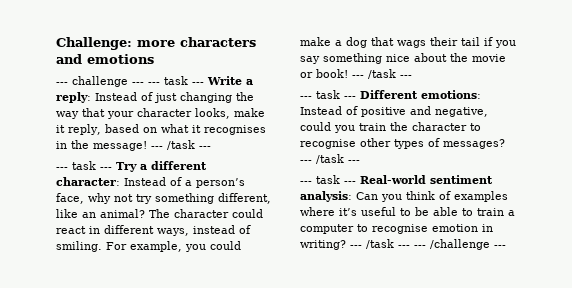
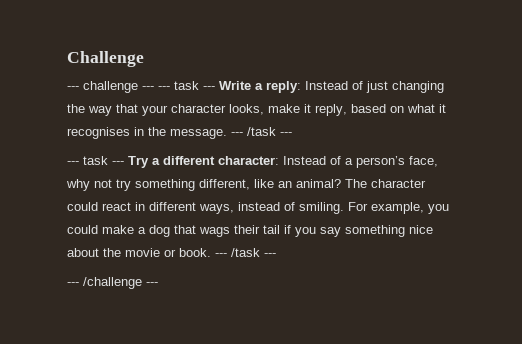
[56,37,256,50] [56,54,154,64] Challenge: more characters and emotions -> [67,51,144,67] Challenge
[93,141,147,151] message! -> [170,129,227,139] message.
[316,69,412,79] [300,90,481,99] [300,106,488,117] [300,122,481,133] [300,138,505,149] [300,154,360,164] [300,175,493,184] [300,191,508,202] [300,207,515,216] [300,224,493,234] [300,239,426,250] book! --- /task --- // --- task --- Different emotions: Instead of positive and negative, could you train the character to recognise other types of messages? --- /task --- // --- task --- Real-world sentiment analysis: Can you think of examples where it’s useful to be able to train a computer to recognise emotion in writing? --- /task --- --- -> [179,248,276,257] [67,282,79,286] book. --- /task --- // ---

